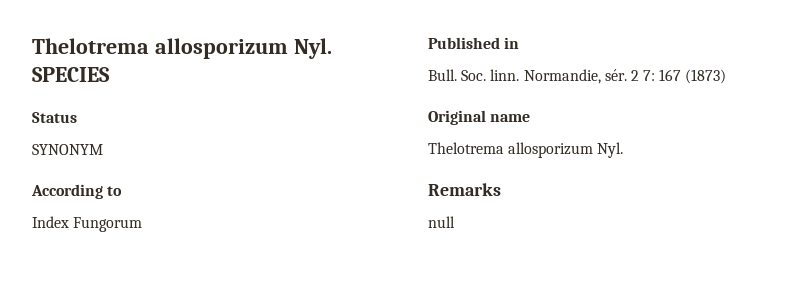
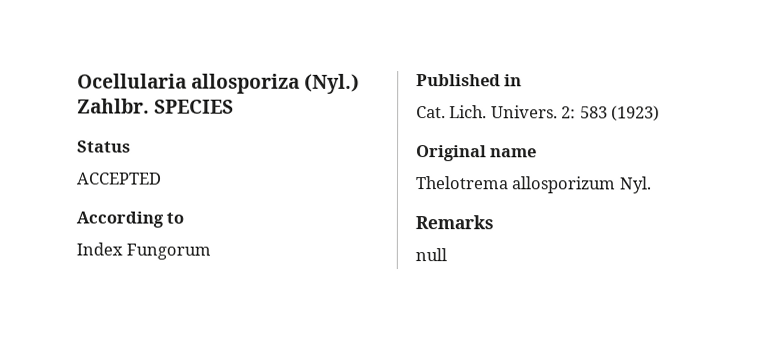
[32,38,332,59] Thelotrema allosporizum Nyl. -> [77,73,361,94] [77,98,150,114] Ocellularia allosporiza (Nyl.) Zahlbr.
[32,144,103,155] SYNONYM -> [76,172,162,185] ACCEPTED
[428,69,727,84] Bull. Soc. linn. Normandie, sér. 2 7: 167 (1873) -> [416,105,661,122] Cat. Lich. Univers. 2: 583 (1923)

